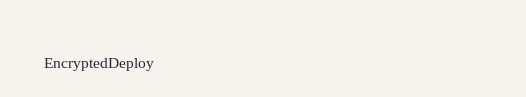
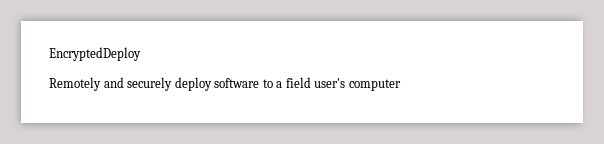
(154, 64) none -> [49,77,401,91] // Remotely and securely deploy software to a field user's computer

